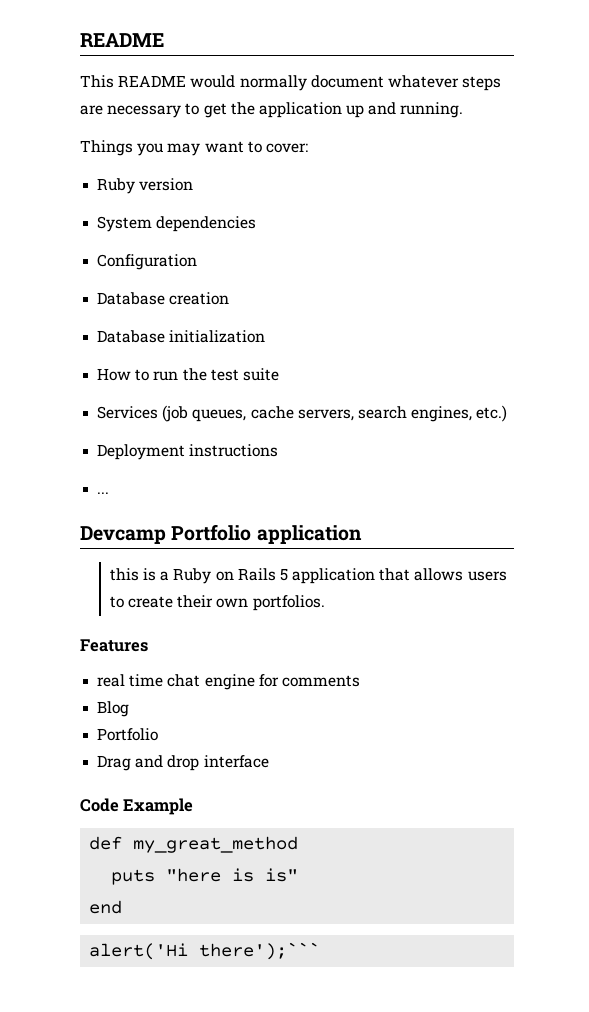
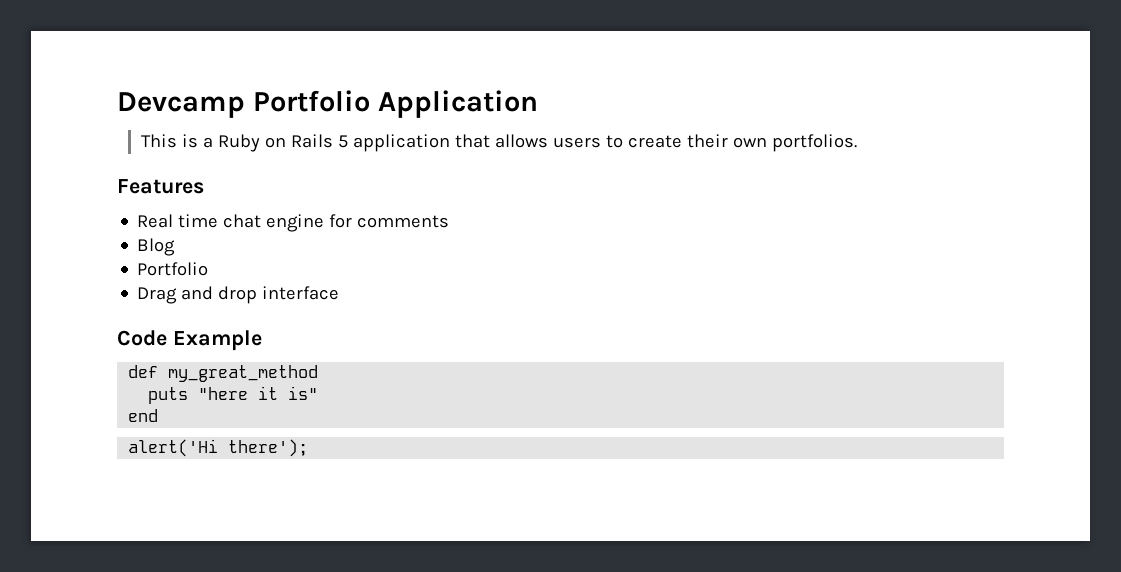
[80,33,164,47] [80,75,502,91] [80,102,464,118] [80,140,308,156] [97,178,194,194] [97,216,257,232] [97,254,198,270] [97,292,230,305] [97,330,266,343] [97,368,279,381] [97,405,508,422] [97,444,279,460] [97,492,110,494] [80,524,362,544] [109,568,139,581] README // This README would normally document whatever steps are necessary to get the application up and running. // Things you may want to cover: // Ruby version // System dependencies // Configuration // Database creation // Database initialization // How to run the test suite // Services (job queues, cache servers, search engines, etc.) // Deployment instructions // ... // Devcamp Portfolio application // this -> [117,90,538,118] [140,134,177,148] Devcamp Portfolio Application // This
[97,674,126,687] real -> [137,214,174,228] Real
[232,868,255,882] is -> [258,386,279,400] it
[199,942,321,960] there');``` -> [228,439,309,457] there');

